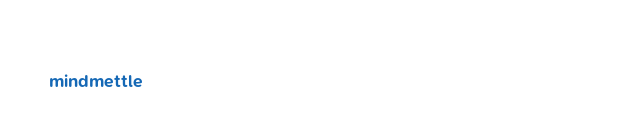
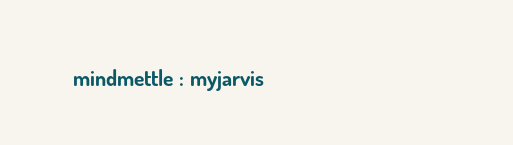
(143, 81) none -> [178,71,264,91] : myjarvis

